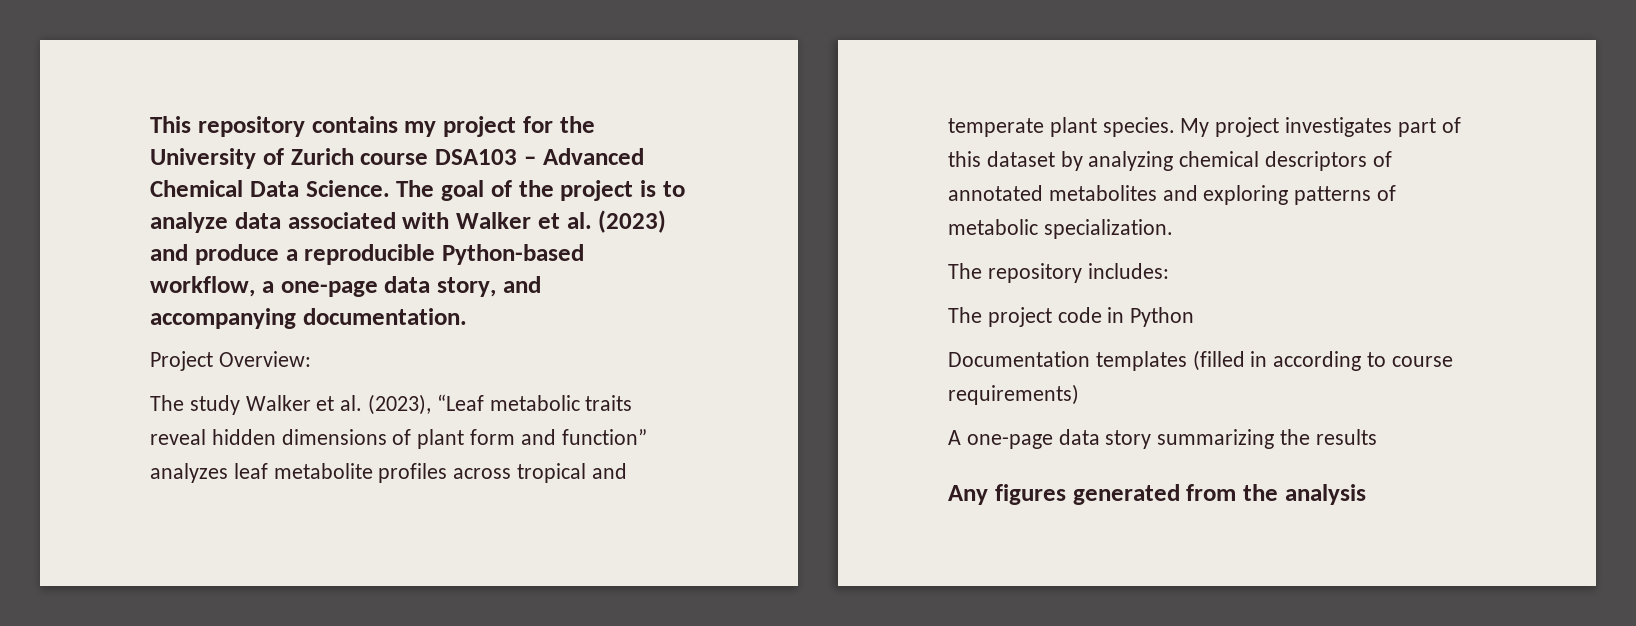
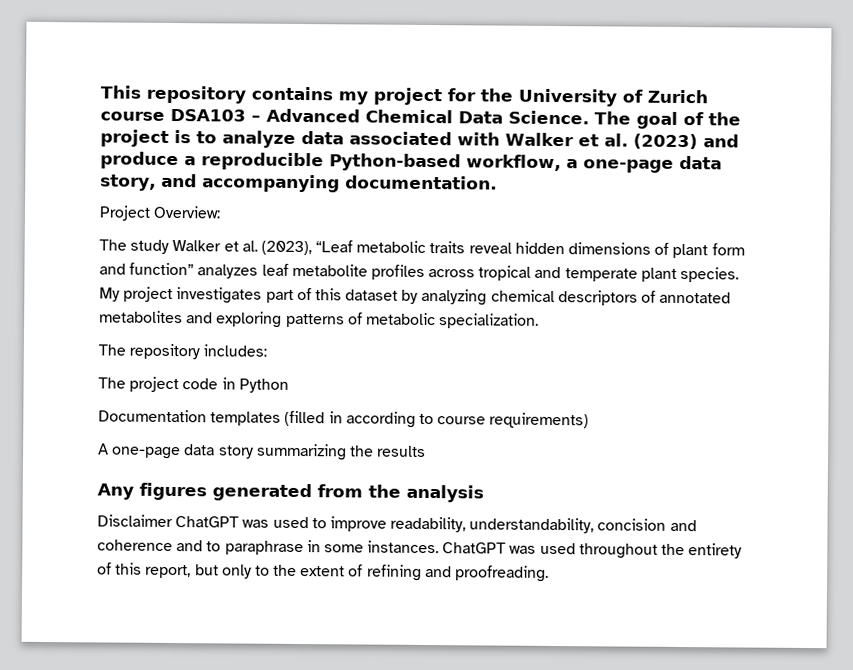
(1366, 494) none -> [97,514,697,534] [97,539,743,559] [97,562,550,582] // Disclaimer ChatGPT was used to improve readability, understandability, concision and coherence and to paraphrase in some instances. ChatGPT was used throughout the entirety of this report, but only to the extent of refining and proofreading.

